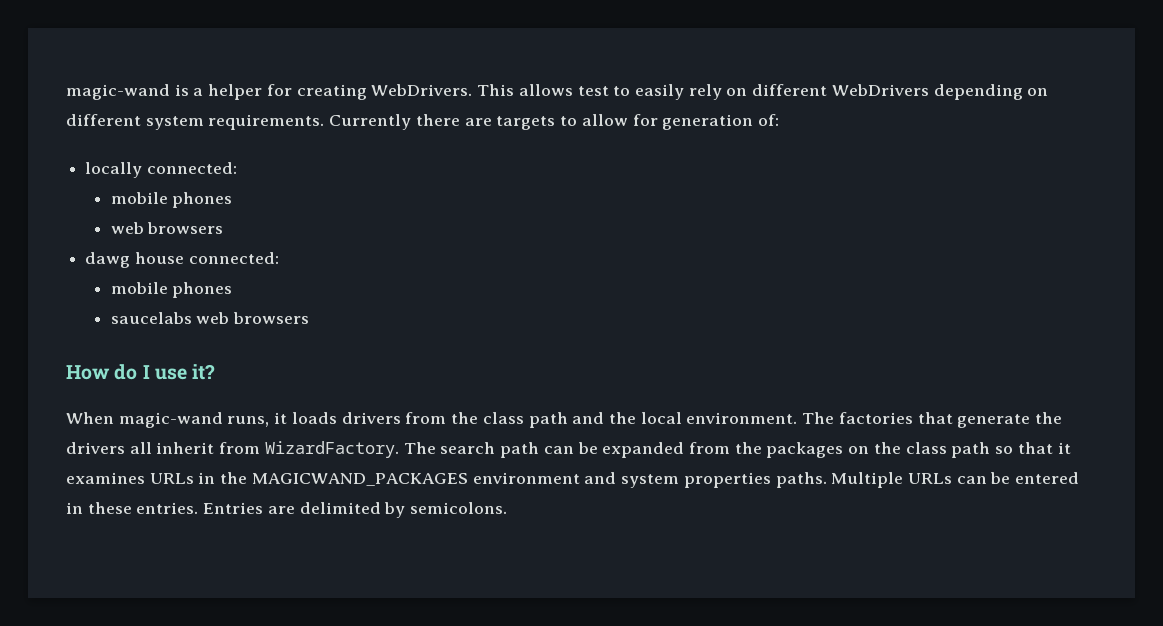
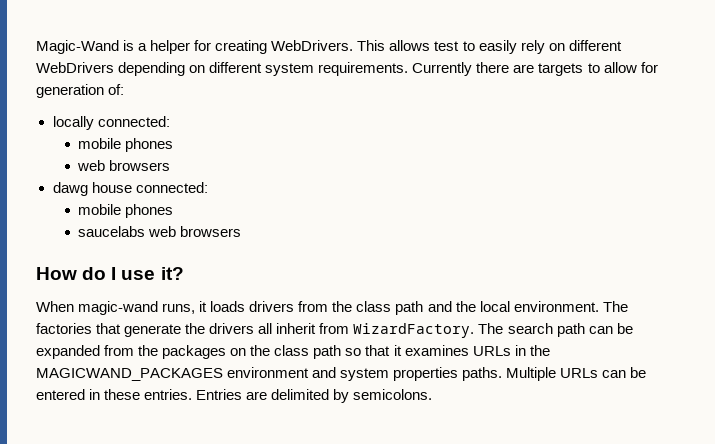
[66,84,170,100] magic-wand -> [36,40,119,54] Magic-Wand

